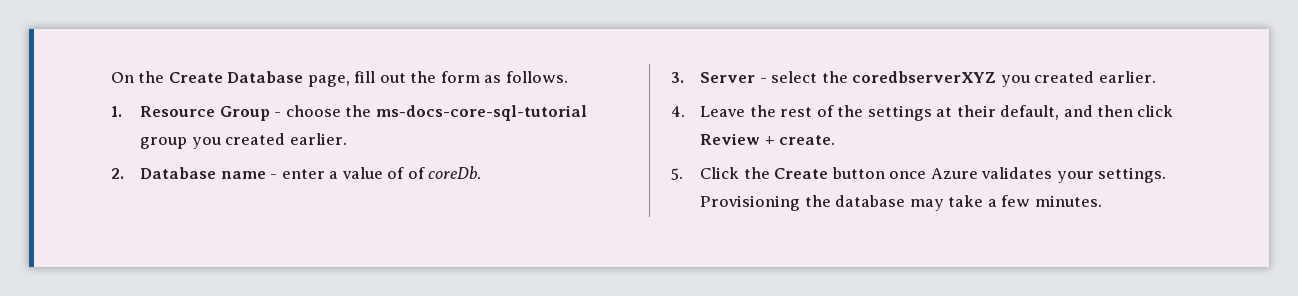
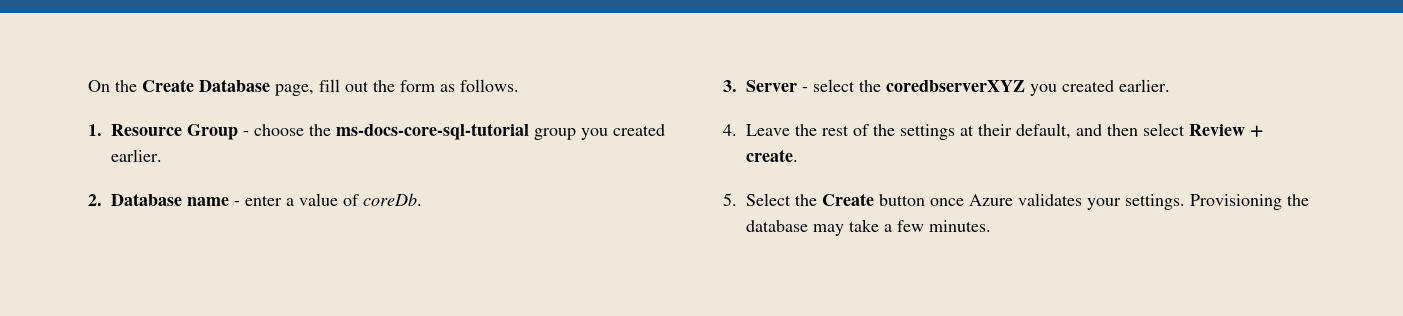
[407,167,425,179] of -> (359, 200) none
[1137,105,1174,117] click -> [1143,123,1185,136] select
[700,167,740,179] Click -> [746,193,791,206] Select

